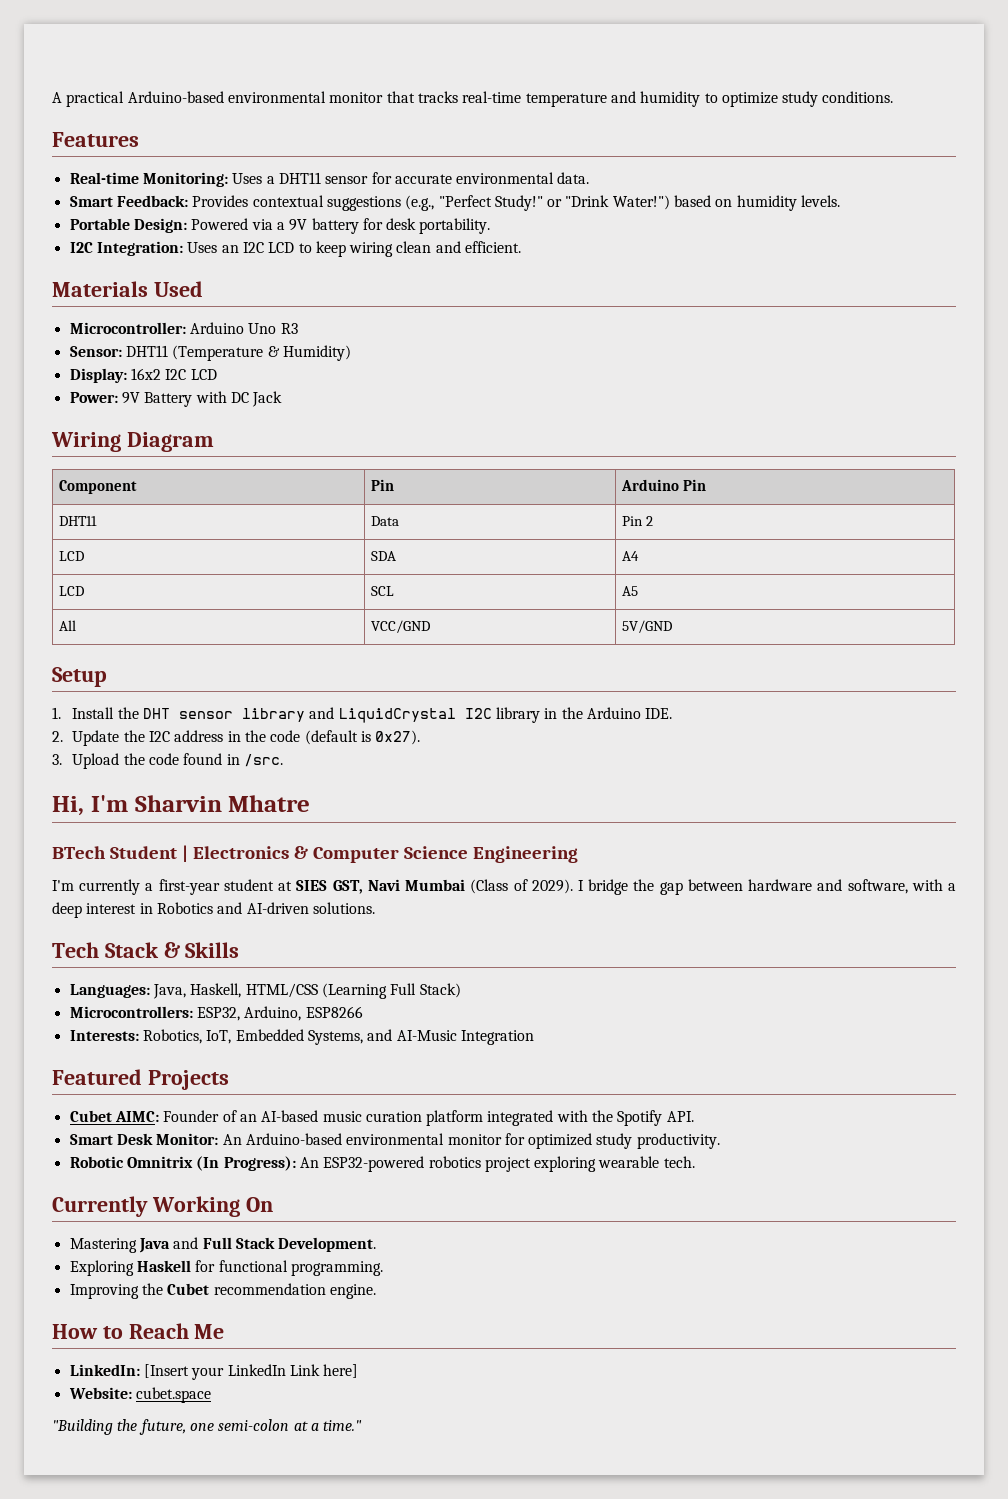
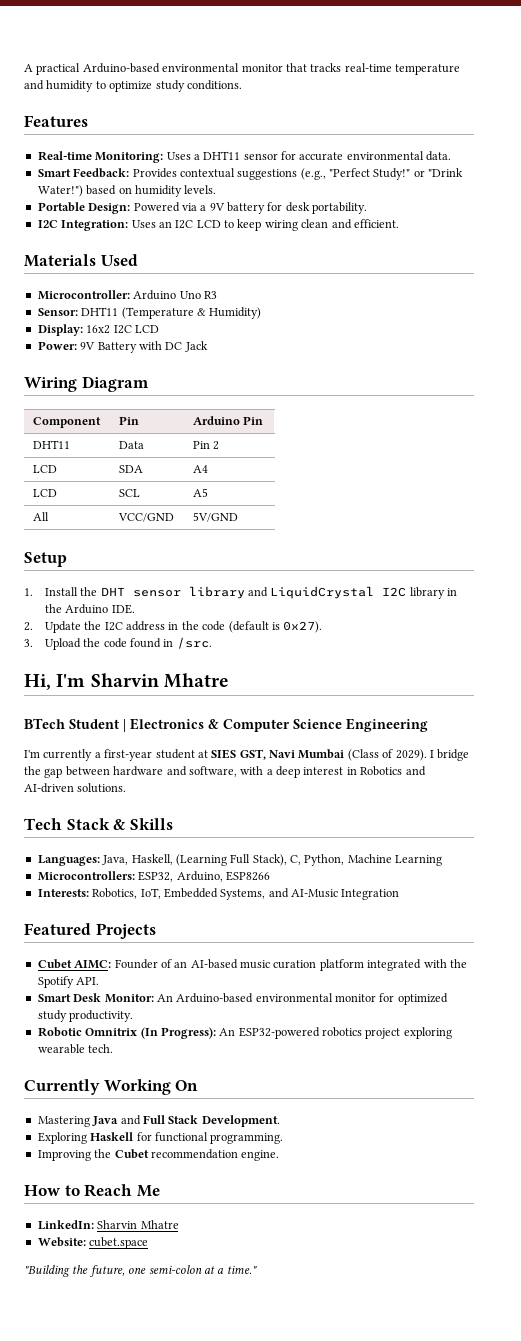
[245,983,318,998] HTML/CSS -> (173, 859) none
[419,983,461,998] Stack) -> [252,854,443,866] Stack), C, Python, Machine Learning
[143,1364,359,1380] [Insert your LinkedIn Link here] -> [97,1220,179,1229] Sharvin Mhatre

